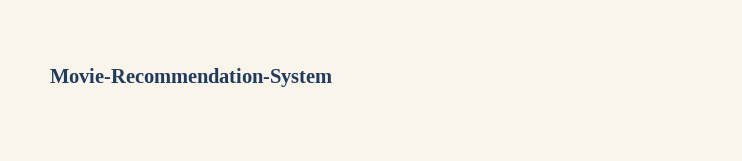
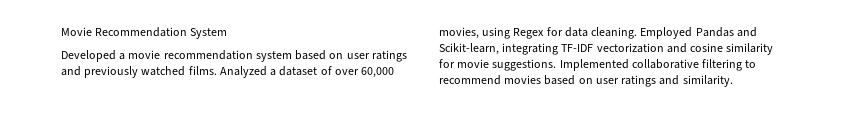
[50,68,332,87] Movie-Recommendation-System -> [61,27,228,39] [61,50,407,62] [61,66,395,78] [439,27,757,39] [439,43,774,55] [439,59,757,71] [439,75,733,87] Movie Recommendation System // Developed a movie recommendation system based on user ratings and previously watched films. Analyzed a dataset of over 60,000 movies, using Regex for data cleaning. Employed Pandas and Scikit-learn, integrating TF-IDF vectorization and cosine similarity for movie suggestions. Implemented collaborative filtering to recommend movies based on user ratings and similarity.

